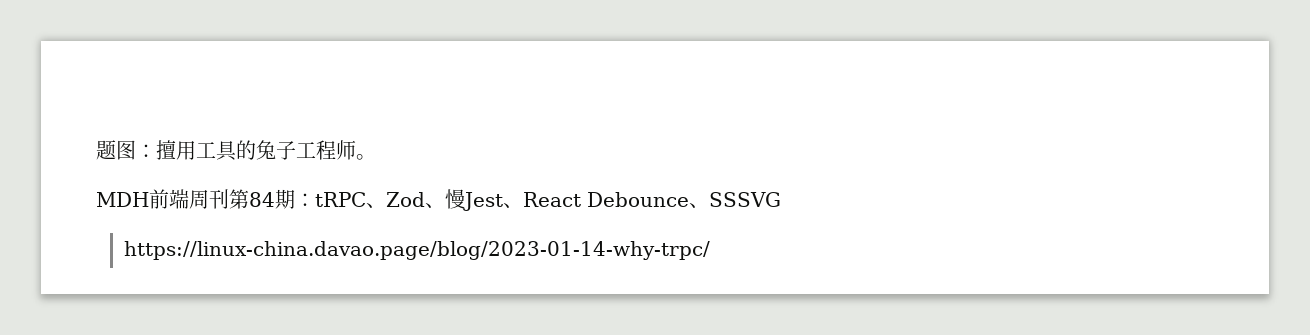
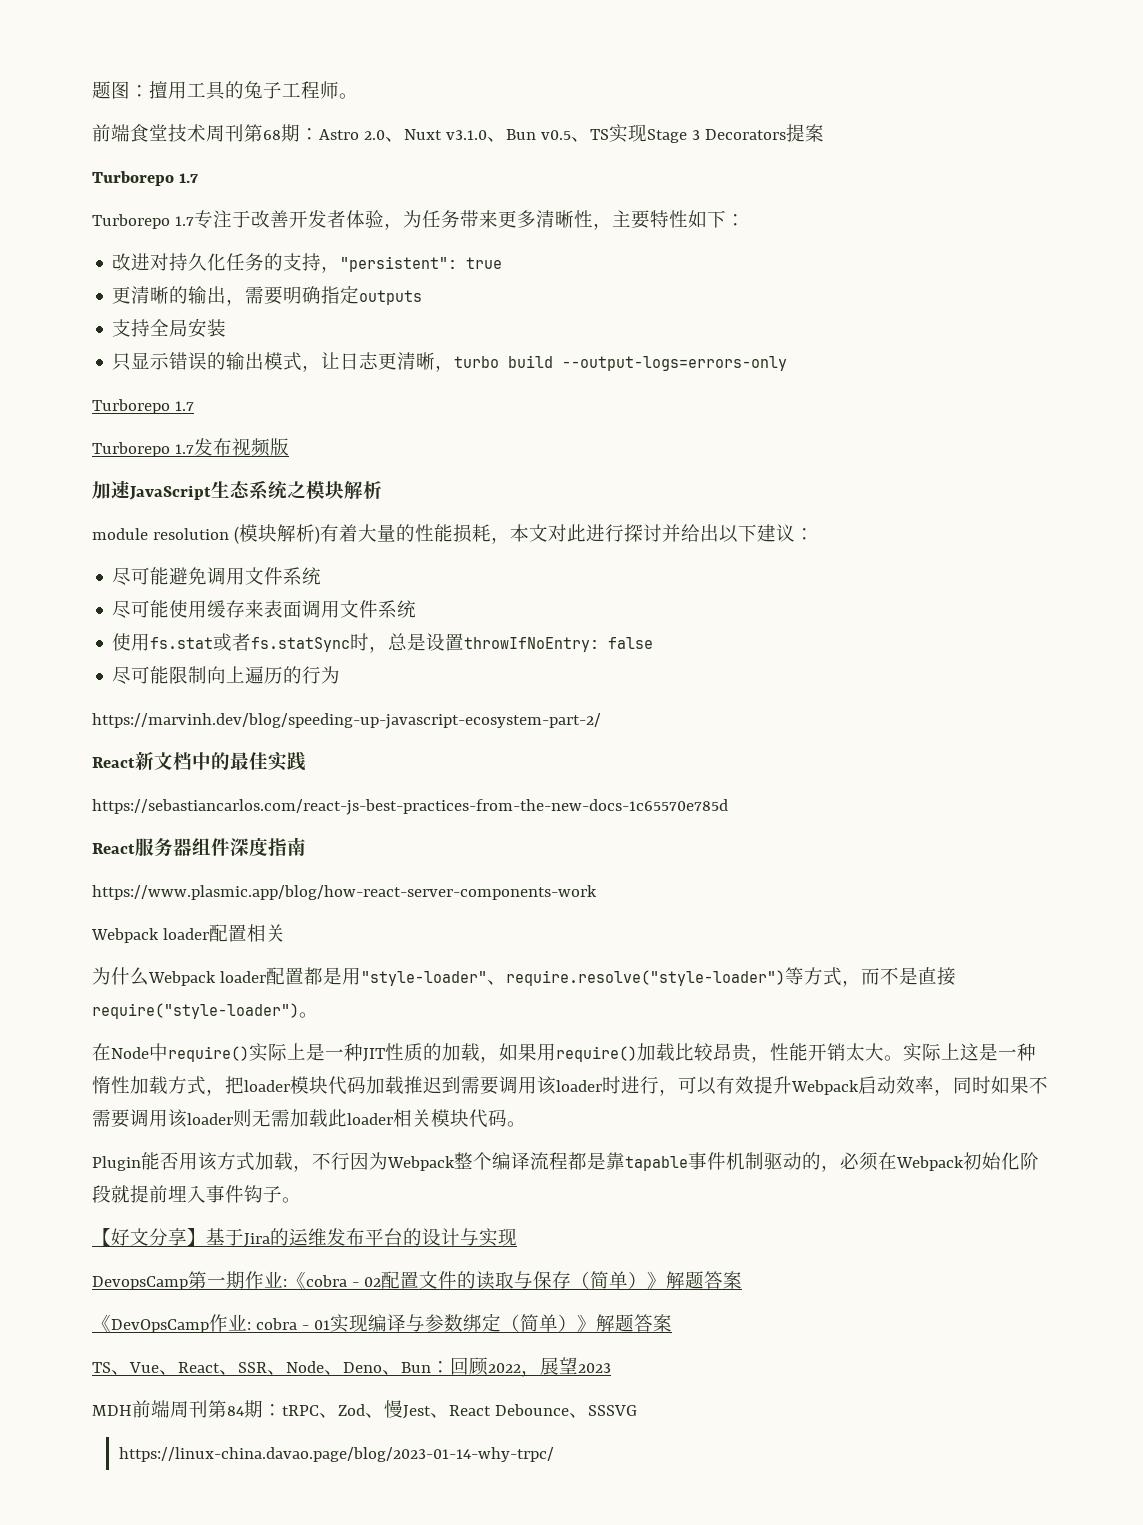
(376, 157) none -> [92,124,824,143] [92,171,198,186] [92,210,745,230] [112,253,503,273] [112,285,423,306] [112,318,227,338] [112,352,788,372] [92,399,194,414] [92,438,289,457] [92,480,382,500] [92,524,814,544] [112,567,322,586] [112,600,417,619] [112,633,654,653] [112,666,341,685] [92,713,601,729] [92,751,306,771] [92,799,728,815] [92,837,306,857] [92,885,597,900] [91,924,285,943] [92,967,956,987] [92,1003,318,1019] [92,1043,1036,1063] [92,1076,1048,1096] [92,1109,526,1128] [92,1152,1039,1172] [92,1185,301,1203] [92,1228,517,1247] [92,1271,742,1290] [92,1313,672,1333] [92,1357,611,1377] // 前端食堂技术周刊第68期：Astro 2.0、Nuxt v3.1.0、Bun v0.5、TS实现Stage 3 Decorators提案 // Turborepo 1.7 // Turborepo 1.7专注于改善开发者体验，为任务带来更多清晰性，主要特性如下： // 改进对持久化任务的支持，"persistent": true // 更清晰的输出，需要明确指定outputs // 支持全局安装 // 只显示错误的输出模式，让日志更清晰，turbo build --output-logs=errors-only // Turborepo 1.7 // Turborepo 1.7发布视频版 // 加速JavaScript生态系统之模块解析 // module resolution (模块解析)有着大量的性能损耗，本文对此进行探讨并给出以下建议： // 尽可能避免调用文件系统 // 尽可能使用缓存来表面调用文件系统 // 使用fs.stat或者fs.statSync时，总是设置throwIfNoEntry: false // 尽可能限制向上遍历的行为 // https://marvinh.dev/blog/speeding-up-javascript-ecosystem-part-2/ // React新文档中的最佳实践 // https://sebastiancarlos.com/react-js-best-practices-from-the-new-docs-1c65570e785d // React服务器组件深度指南 // https://www.plasmic.app/blog/how-react-server-components-work // Webpack loader配置相关 // 为什么Webpack loader配置都是用"style-loader"、require.resolve("style-loader")等方式，而不是直接require("style-loader")。 // 在Node中require()实际上是一种JIT性质的加载，如果用require()加载比较昂贵，性能开销太大。实际上这是一种惰性加载方式，把loader模块代码加载推迟到需要调用该loader时进行，可以有效提升Webpack启动效率，同时如果不需要调用该loader则无需加载此loader相关模块代码。 // Plugin能否用该方式加载，不行因为Webpack整个编译流程都是靠tapable事件机制驱动的，必须在Webpack初始化阶段就提前埋入事件钩子。 // 【好文分享】基于Jira的运维发布平台的设计与实现 // DevopsCamp第一期作业:《cobra - 02配置文件的读取与保存（简单）》解题答案 // 《DevOpsCamp作业: cobra - 01实现编译与参数绑定（简单）》解题答案 // TS、Vue、React、SSR、Node、Deno、Bun：回顾2022，展望2023

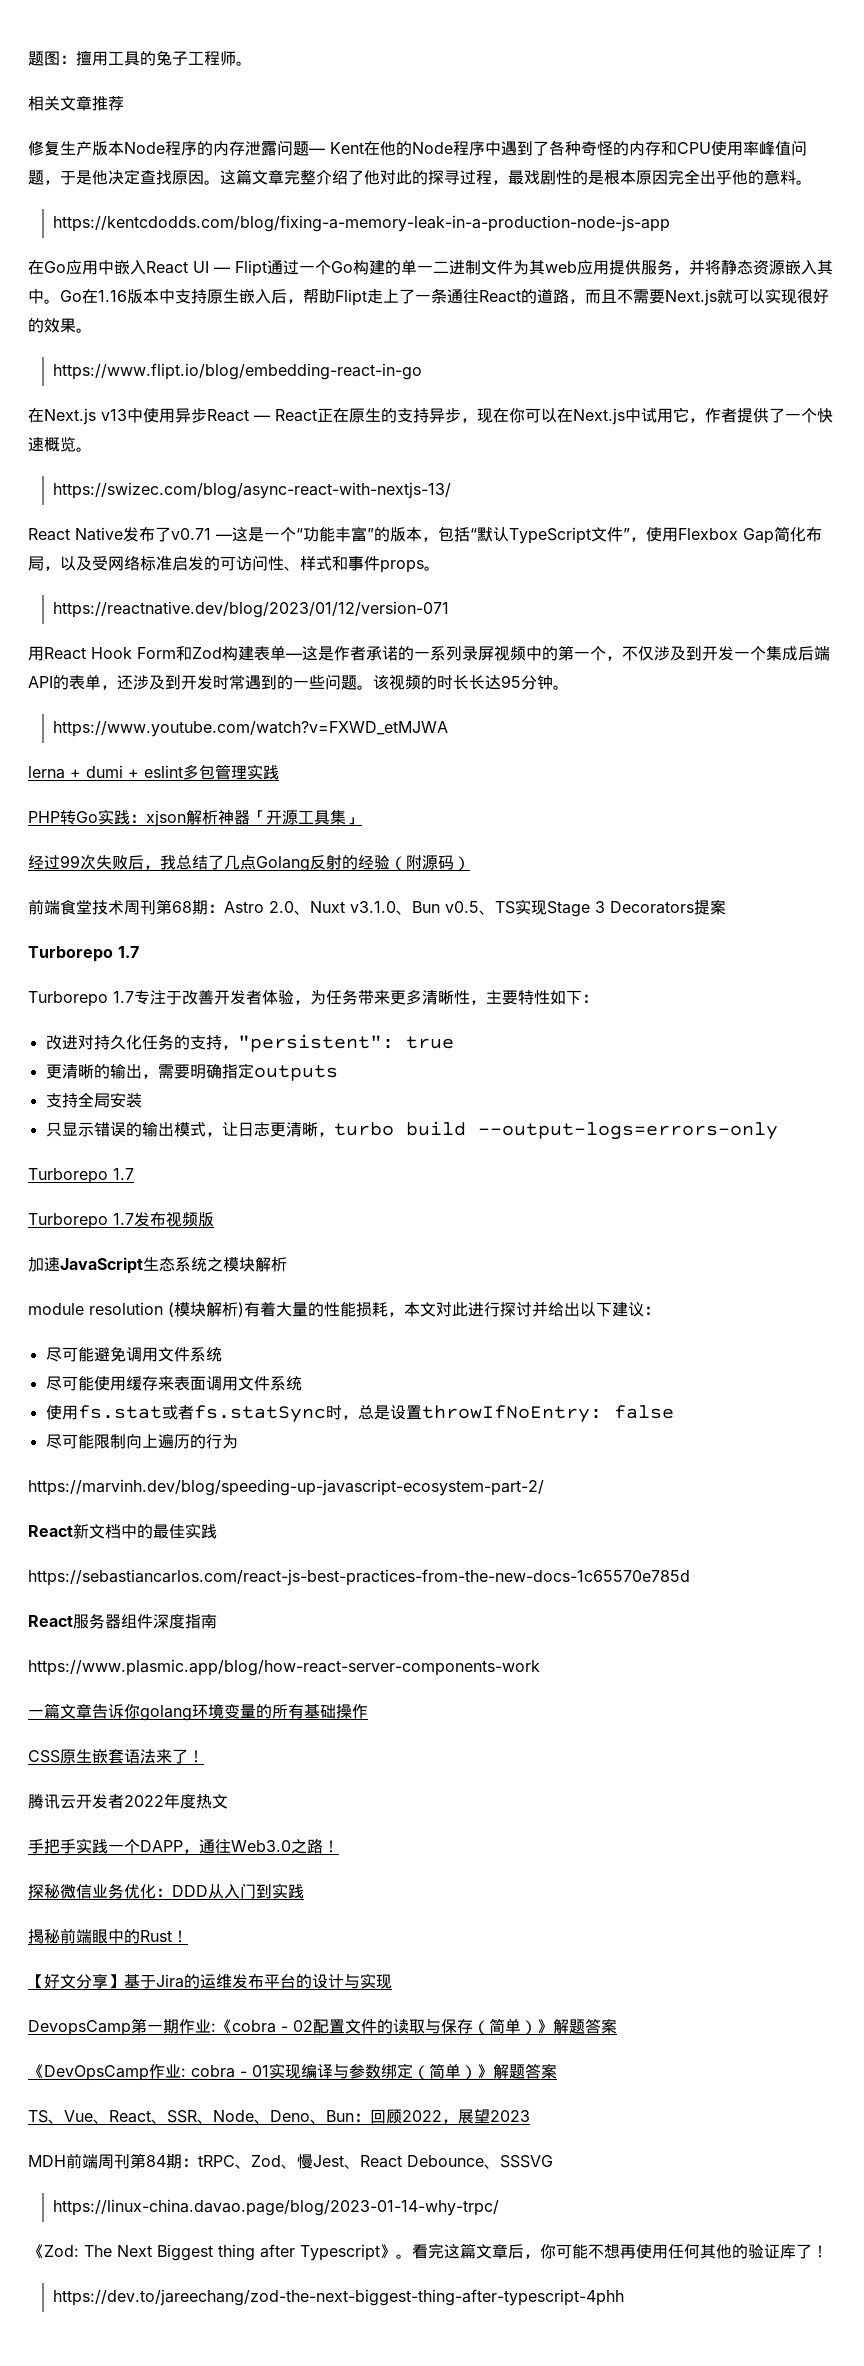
(358, 96) none -> [28,96,124,111] [28,140,807,156] [28,169,812,185] [53,215,671,232] [28,259,833,277] [28,288,829,306] [28,318,92,333] [53,363,423,380] [28,407,833,425] [28,436,92,452] [53,482,452,499] [28,526,822,544] [28,555,440,573] [53,601,450,618] [28,645,830,661] [28,674,569,690] [53,721,449,737] [28,764,279,780] [28,809,362,827] [28,854,470,872] // 相关文章推荐 // 修复生产版本Node程序的内存泄露问题— Kent在他的Node程序中遇到了各种奇怪的内存和CPU使用率峰值问题，于是他决定查找原因。这篇文章完整介绍了他对此的探寻过程，最戏剧性的是根本原因完全出乎他的意料。 // https://kentcdodds.com/blog/fixing-a-memory-leak-in-a-production-node-js-app // 在Go应用中嵌入React UI — Flipt通过一个Go构建的单一二进制文件为其web应用提供服务，并将静态资源嵌入其中。Go在1.16版本中支持原生嵌入后，帮助Flipt走上了一条通往React的道路，而且不需要Next.js就可以实现很好的效果。 // https://www.flipt.io/blog/embedding-react-in-go // 在Next.js v13中使用异步React — React正在原生的支持异步，现在你可以在Next.js中试用它，作者提供了一个快速概览。 // https://swizec.com/blog/async-react-with-nextjs-13/ // React Native发布了v0.71 —这是一个“功能丰富”的版本，包括“默认TypeScript文件”，使用Flexbox Gap简化布局，以及受网络标准启发的可访问性、样式和事件props。 // https://reactnative.dev/blog/2023/01/12/version-071 // 用React Hook Form和Zod构建表单—这是作者承诺的一系列录屏视频中的第一个，不仅涉及到开发一个集成后端API的表单，还涉及到开发时常遇到的一些问题。该视频的时长长达95分钟。 // https://www.youtube.com/watch?v=FXWD_etMJWA // lerna + dumi + eslint多包管理实践 // PHP转Go实践：xjson解析神器「开源工具集」 // 经过99次失败后，我总结了几点Golang反射的经验（附源码）
[91,924,285,943] [92,967,956,987] [92,1003,318,1019] [92,1043,1036,1063] [92,1076,1048,1096] [92,1109,526,1128] [92,1152,1039,1172] [92,1185,301,1203] Webpack loader配置相关 // 为什么Webpack loader配置都是用"style-loader"、require.resolve("style-loader")等方式，而不是直接require("style-loader")。 // 在Node中require()实际上是一种JIT性质的加载，如果用require()加载比较昂贵，性能开销太大。实际上这是一种惰性加载方式，把loader模块代码加载推迟到需要调用该loader时进行，可以有效提升Webpack启动效率，同时如果不需要调用该loader则无需加载此loader相关模块代码。 // Plugin能否用该方式加载，不行因为Webpack整个编译流程都是靠tapable事件机制驱动的，必须在Webpack初始化阶段就提前埋入事件钩子。 -> [28,1703,368,1721] [28,1749,204,1764] [28,1793,228,1809] [28,1838,339,1854] [28,1883,304,1899] [28,1928,188,1944] 一篇文章告诉你golang环境变量的所有基础操作 // CSS原生嵌套语法来了！ // 腾讯云开发者2022年度热文 // 手把手实践一个DAPP，通往Web3.0之路！ // 探秘微信业务优化：DDD从入门到实践 // 揭秘前端眼中的Rust！
(555, 1454) none -> [28,2243,828,2261] [53,2289,625,2306] // 《Zod: The Next Biggest thing after Typescript》。看完这篇文章后，你可能不想再使用任何其他的验证库了！ // https://dev.to/jareechang/zod-the-next-biggest-thing-after-typescript-4phh

